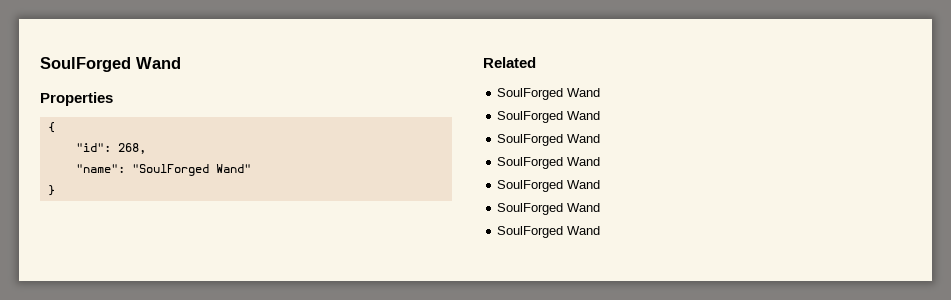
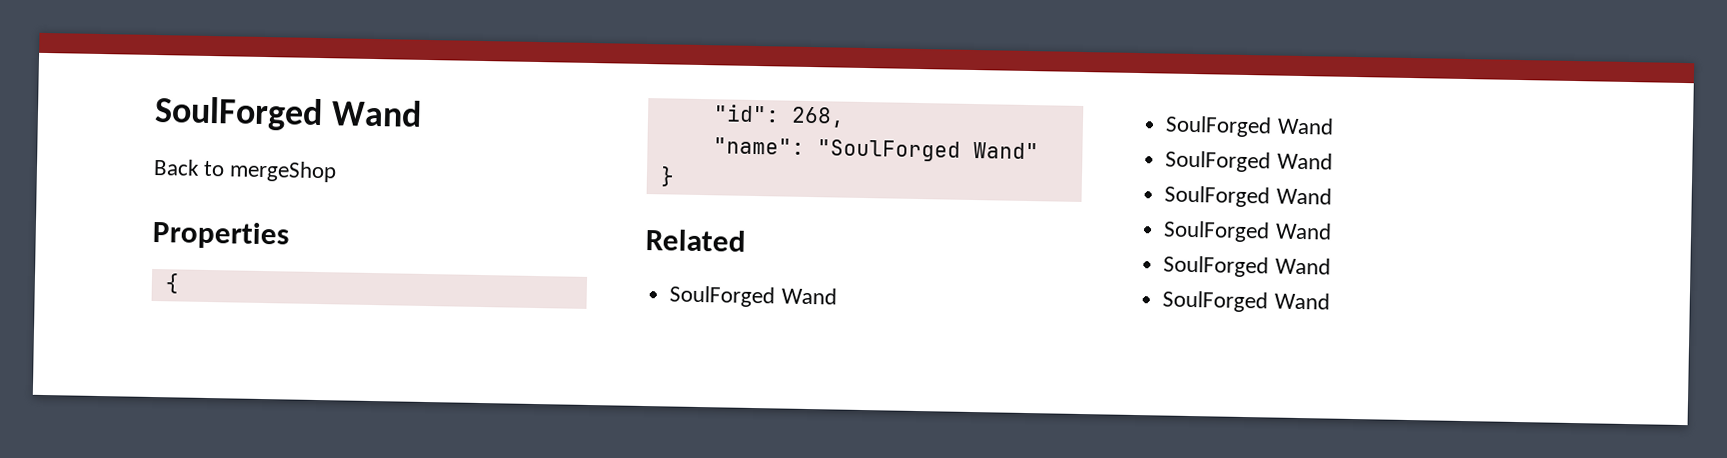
[40,57,181,72] SoulForged Wand -> [154,96,422,132] [153,158,338,183] SoulForged Wand // Back to mergeShop

